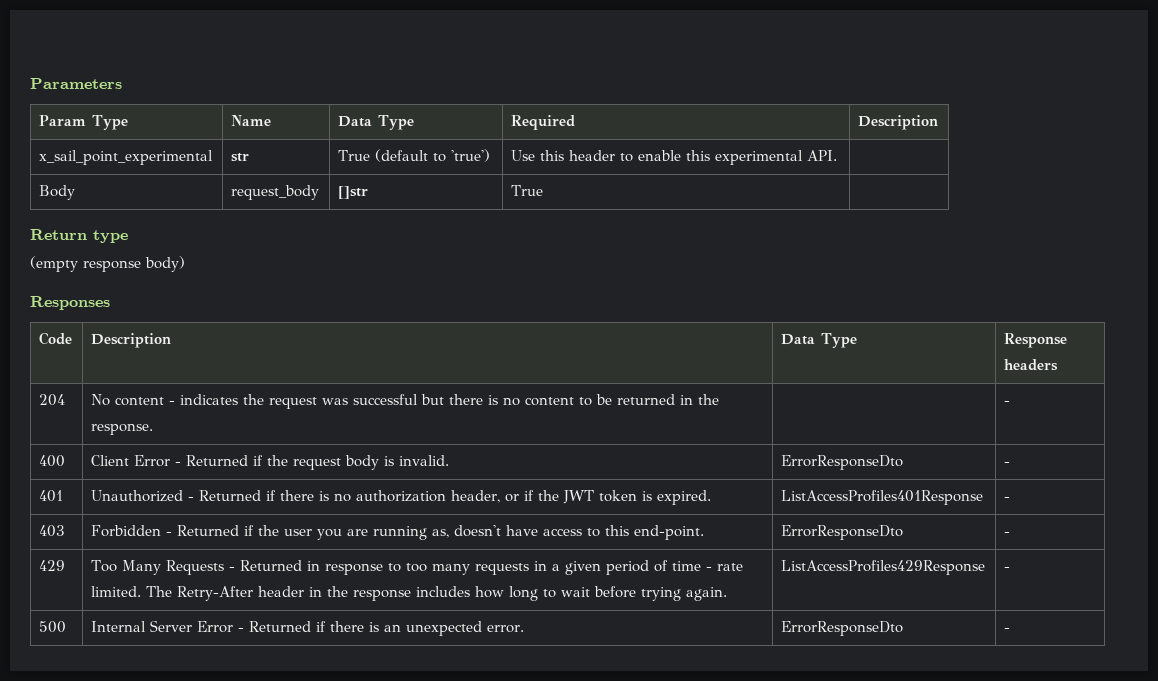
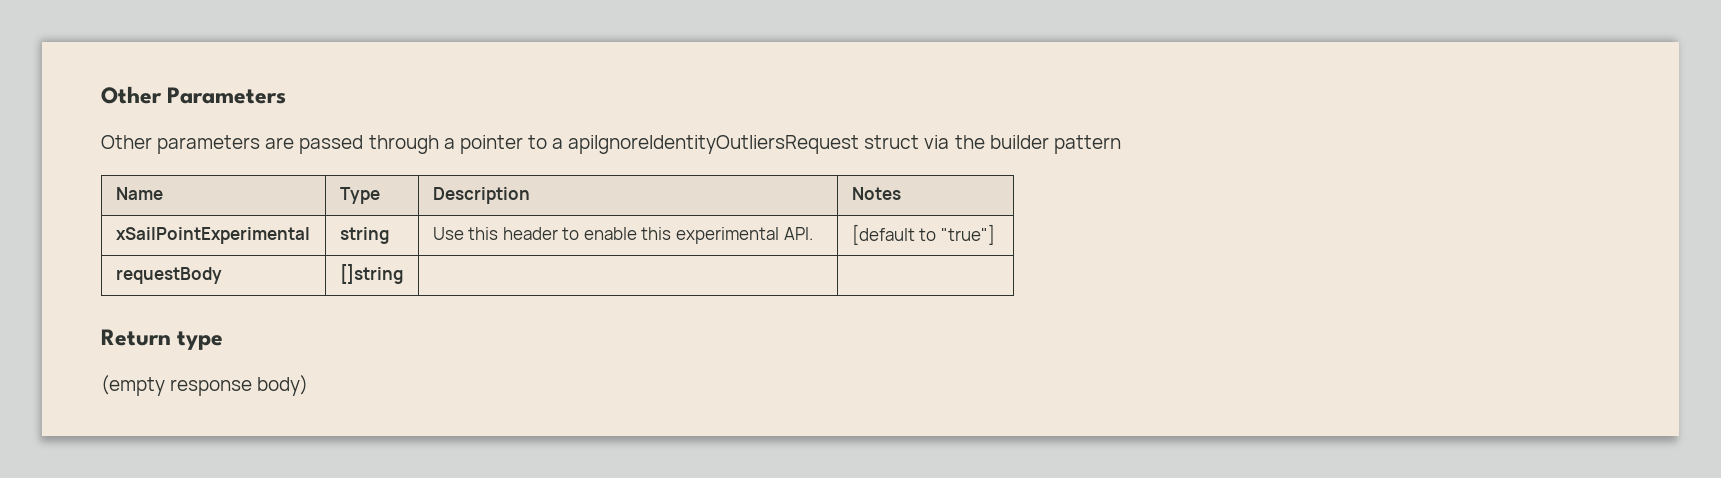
(30, 83) none -> [101,86,162,104] Other
[39,115,129,130] [231,115,272,126] [338,115,415,130] [511,115,576,130] [858,115,939,130] [39,150,214,165] [231,153,250,162] [338,149,491,162] // Param Type | Name | Data Type | Required | Description // x_sail_point_experimental | str | True (default to 'true') -> [101,135,1121,154] [115,187,163,200] [339,187,380,204] [432,187,530,204] [851,187,901,200] [115,227,310,244] [339,227,389,244] // Other parameters are passed through a pointer to a apiIgnoreIdentityOutliersRequest struct via the builder pattern // Name | Type | Description | Notes // xSailPointExperimental | string
[39,185,76,200] [231,185,320,200] [338,186,369,199] [511,185,544,196] // Body | request_body | []str | True -> [851,224,995,245] [115,267,222,284] [339,264,403,284] [default to "true"] // requestBody | []string |
[30,296,110,310] [39,332,73,345] [91,333,172,348] [781,333,858,348] [1004,333,1068,348] [1004,359,1059,371] [39,394,66,406] [91,394,720,409] [91,423,154,435] [1004,400,1011,405] [39,455,66,467] [91,455,450,470] [781,455,904,470] [1004,461,1011,466] [39,490,64,502] [91,490,712,505] [781,490,984,505] [1004,496,1011,501] [39,525,66,537] [91,525,705,540] [781,525,904,540] [1004,531,1011,536] [39,560,66,571] [91,560,744,575] [91,586,728,601] [781,560,986,575] [1004,566,1011,571] [39,621,67,633] [91,620,525,636] [781,621,904,636] [1004,627,1011,632] // Responses // Code | Description | Data Type | Response headers // 204 | No content - indicates the request was successful but there is no content to be returned in the response. | | - // 400 | Client Error - Returned if the request body is invalid. | ErrorResponseDto | - // 401 | Unauthorized - Returned if there is no authorization header, or if the JWT token is expired. | ListAccessProfiles401Response | - // 403 | Forbidden - Returned if the user you are running as, doesn't have access to this end-point. | ErrorResponseDto | - // 429 | Too Many Requests - Returned in response to too many requests in a given period of time - rate limited. The Retry-After header in the response includes how long to wait before trying again. | ListAccessProfiles429Response | - // 500 | Internal Server Error - Returned if there is an unexpected error. | ErrorResponseDto | - -> (309, 385) none

